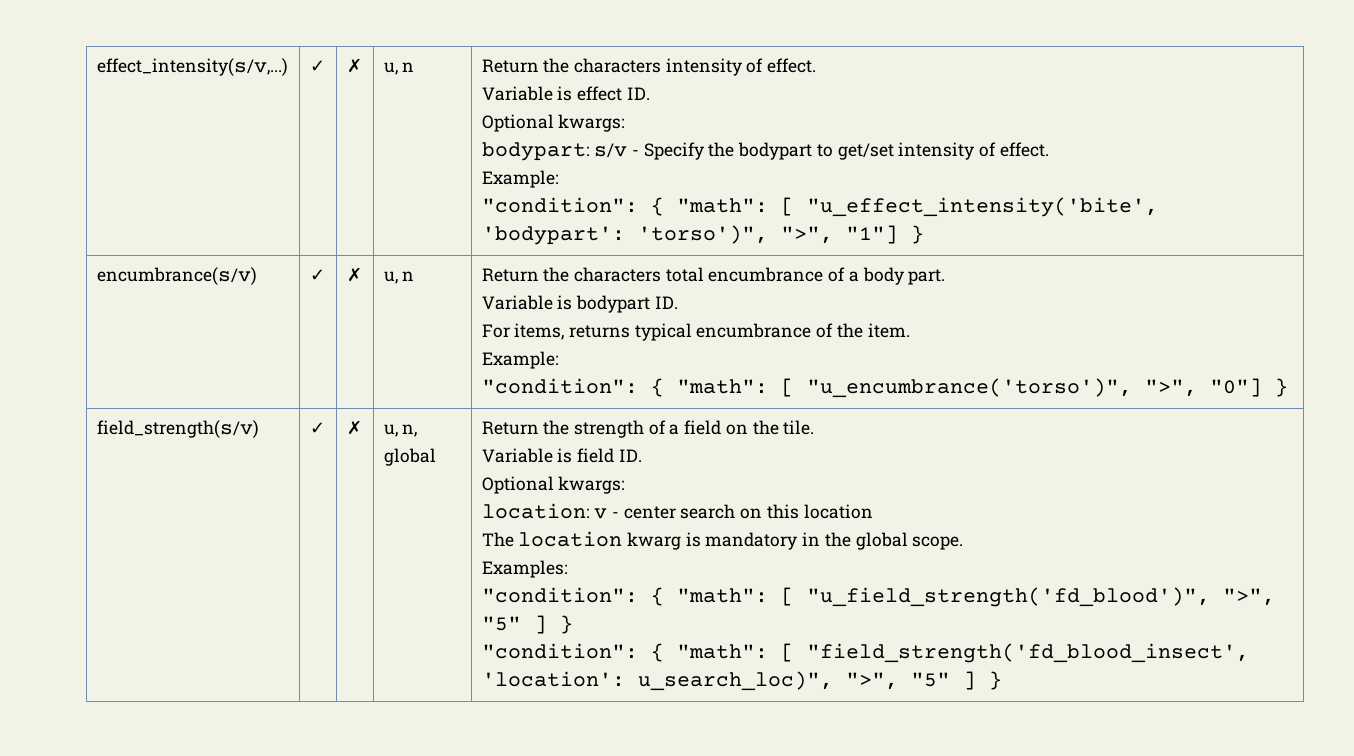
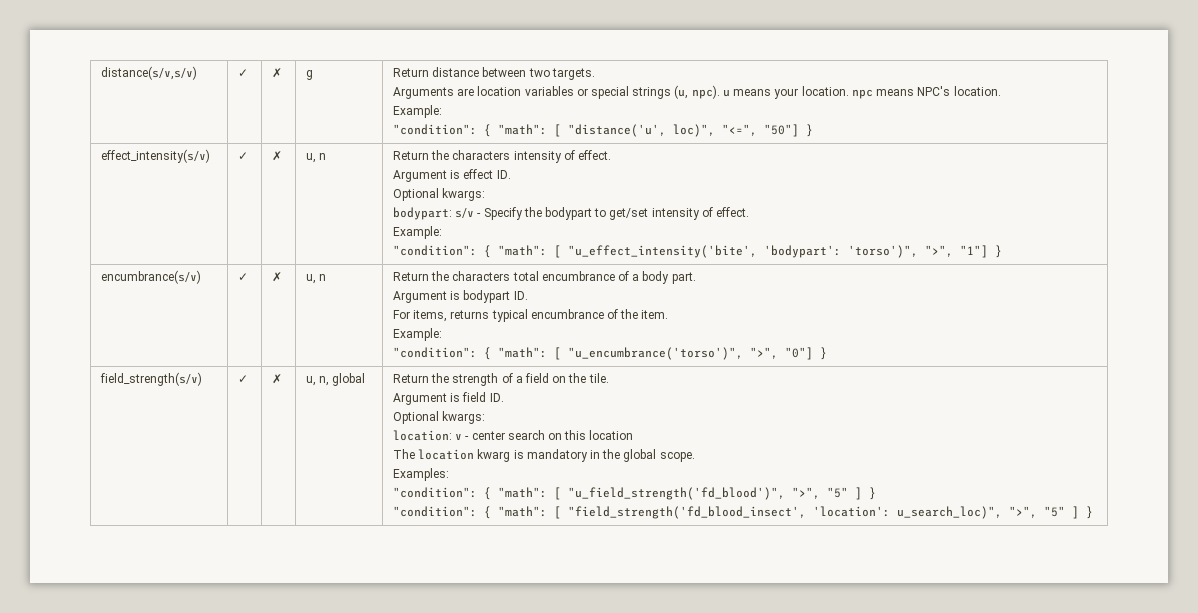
[96,58,288,76] effect_intensity(s/v,...) -> [100,66,197,80] [237,69,248,77] [271,68,282,78] [305,70,313,80] [392,67,595,80] [392,85,1001,99] [392,105,442,118] [392,124,813,137] [100,149,210,163] distance(s/v,s/v) | ✓ | ✗ | g | Return distance between two targets. // Arguments are location variables or special strings (u, npc). u means your location. npc means NPC's location. // Example: // "condition": { "math": [ "distance('u', loc)", "<=", "50"] } // effect_intensity(s/v)
[481,86,553,101] Variable -> [392,170,447,182] Argument
[481,295,553,310] Variable -> [392,291,447,303] Argument
[481,448,553,463] Variable -> [392,393,447,405] Argument

